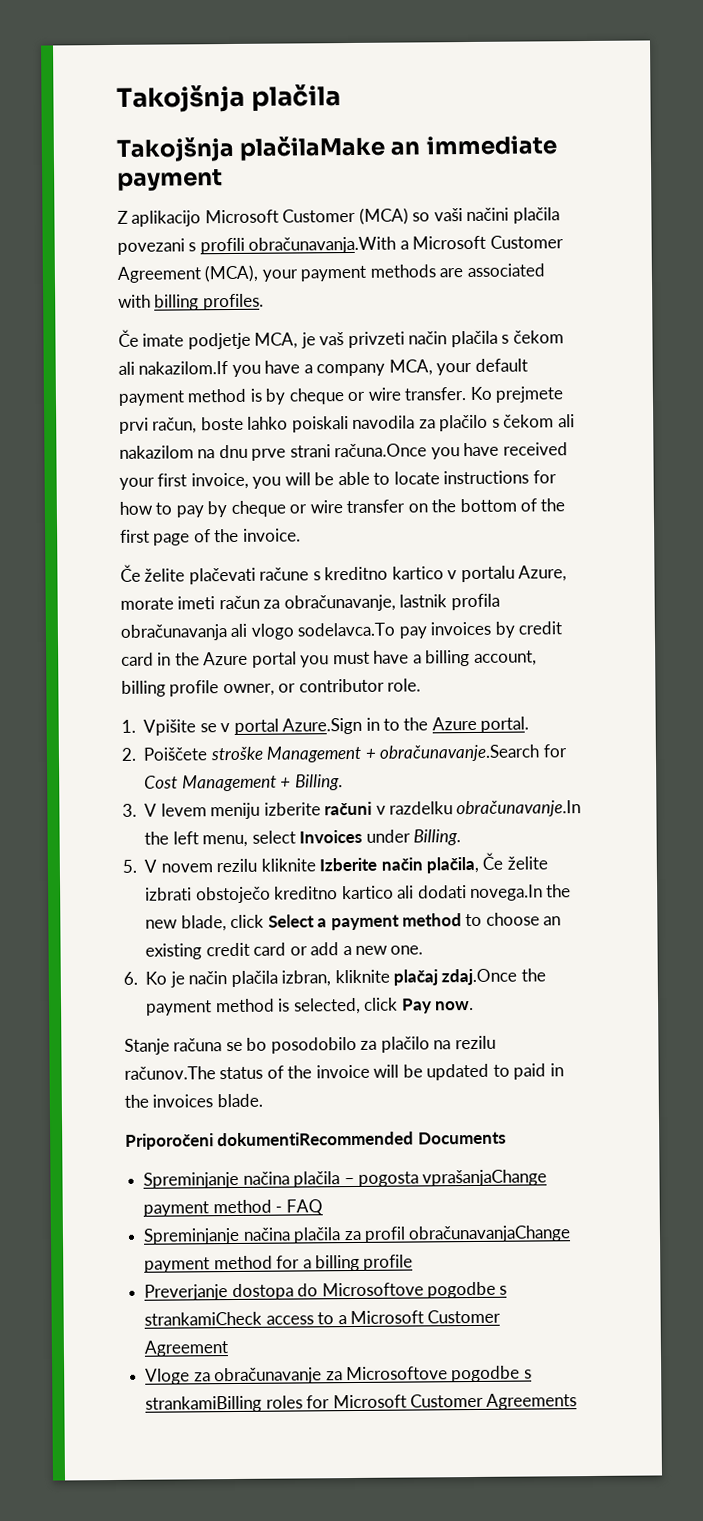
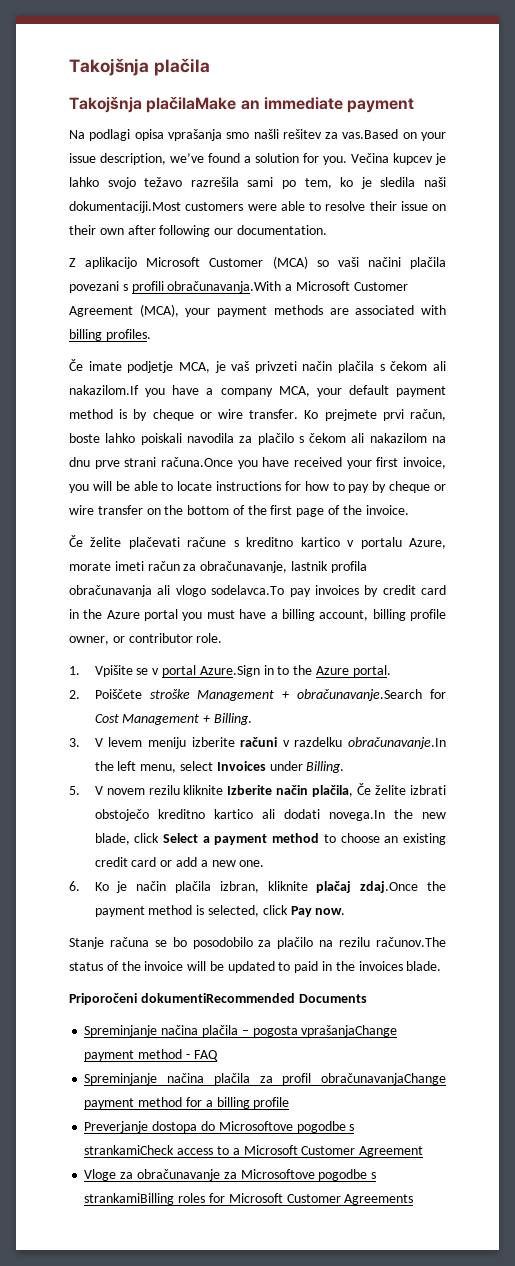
(223, 180) none -> [69,129,447,141] [69,153,446,165] [69,177,447,189] [69,201,446,213] [69,225,327,237] // Na podlagi opisa vprašanja smo našli rešitev za vas.Based on your issue description, we’ve found a solution for you. Večina kupcev je lahko svojo težavo razrešila sami po tem, ko je sledila naši dokumentaciji.Most customers were able to resolve their issue on their own after following our documentation.

